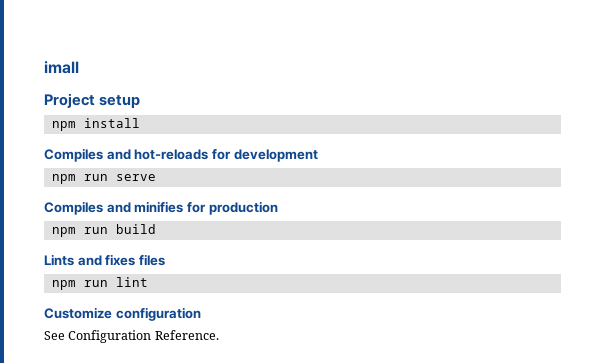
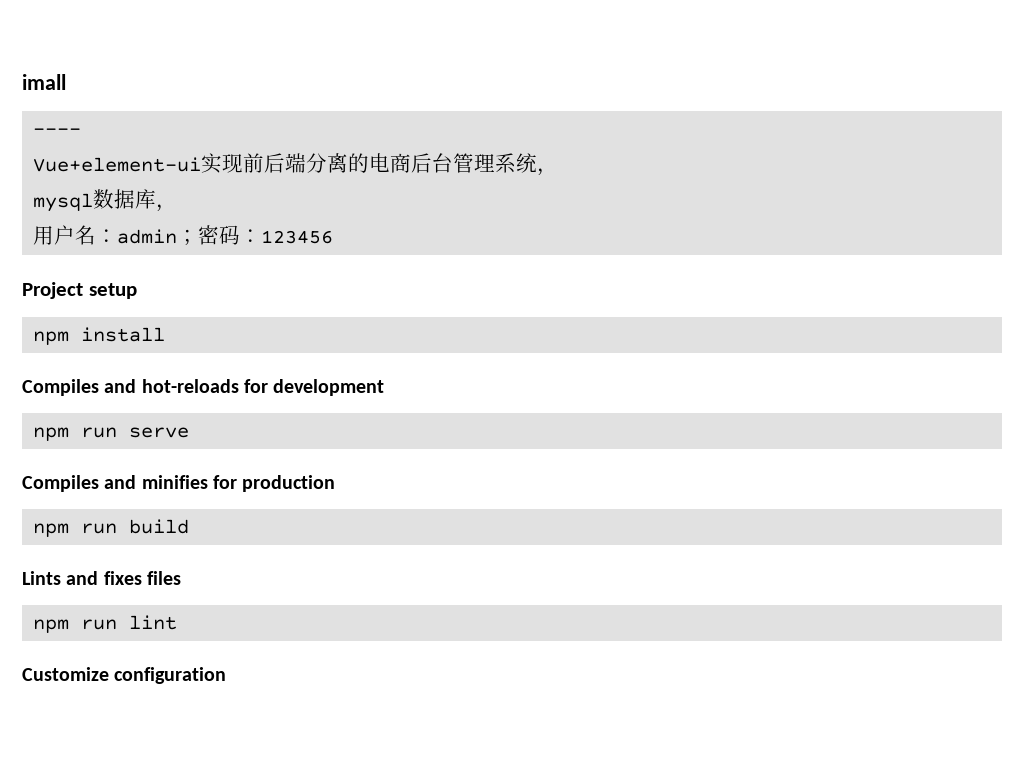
(79, 67) none -> [33,128,82,135] [33,153,559,176] [33,189,178,212] [33,225,334,245] // ---- // Vue+element-ui实现前后端分离的电商后台管理系统， // mysql数据库， // 用户名：admin；密码：123456
[44,330,219,343] // See Configuration Reference. -> (227, 675) none

